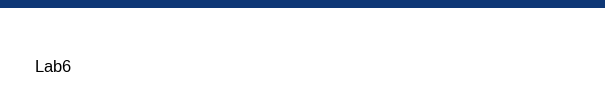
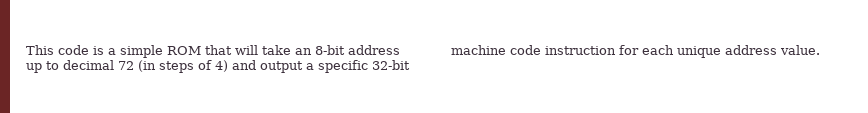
[35,60,71,72] Lab6 -> [26,45,400,58] [26,60,410,73] [451,45,820,58] This code is a simple ROM that will take an 8-bit address up to decimal 72 (in steps of 4) and output a specific 32-bit machine code instruction for each unique address value.

